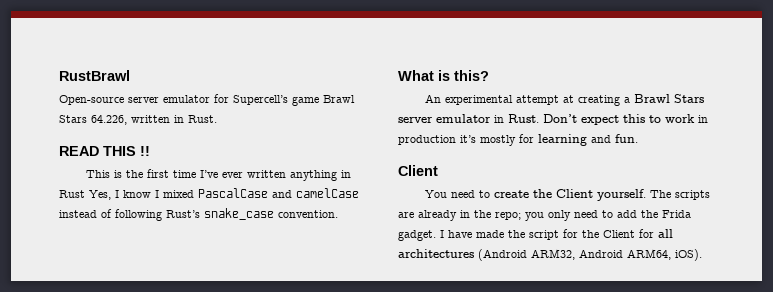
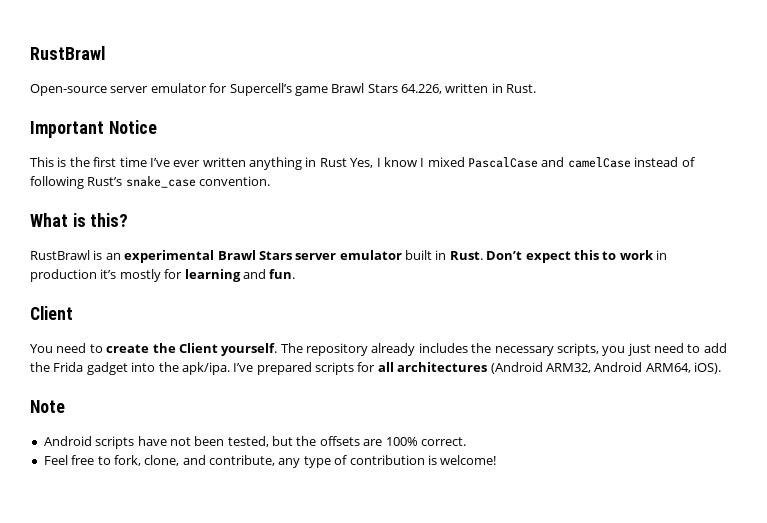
[59,146,150,156] READ THIS !! -> [30,120,157,138] Important Notice
[424,94,630,106] An experimental attempt at creating a -> [30,250,215,263] RustBrawl is an experimental
(491, 118) none -> [405,250,432,260] built
[674,190,710,200] [398,210,571,221] scripts are already in the repo; you only -> [306,343,651,356] repository already includes the necessary scripts, you just
[398,229,635,241] gadget. I have made the script for the Client -> [86,362,354,375] gadget into the apk/ipa. I’ve prepared scripts
(702, 255) none -> [30,400,65,413] [43,436,466,449] [43,455,497,468] // Note // Android scripts have not been tested, but the offsets are 100% correct. // Feel free to fork, clone, and contribute, any type of contribution is welcome!

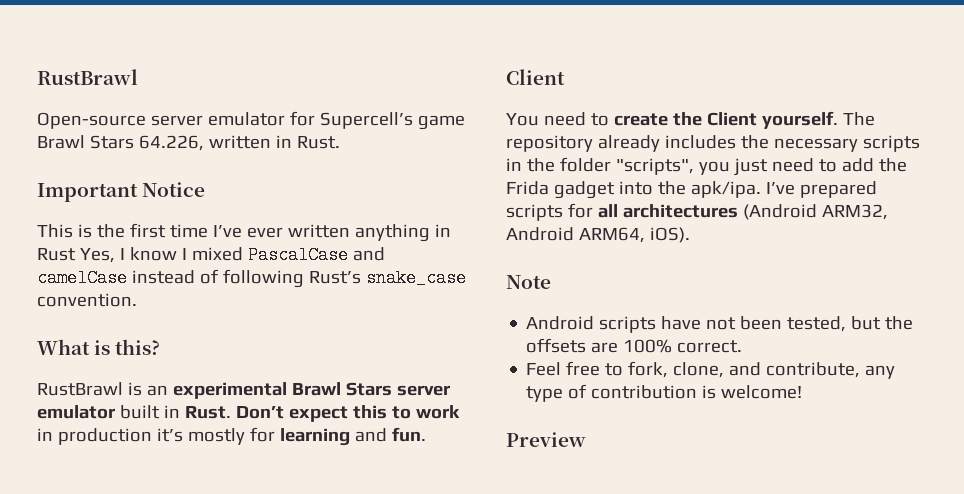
[556,343,599,356] scripts, -> [862,135,920,152] [506,157,694,175] scripts in the folder "scripts",
(497, 460) none -> [506,432,586,447] // Preview

